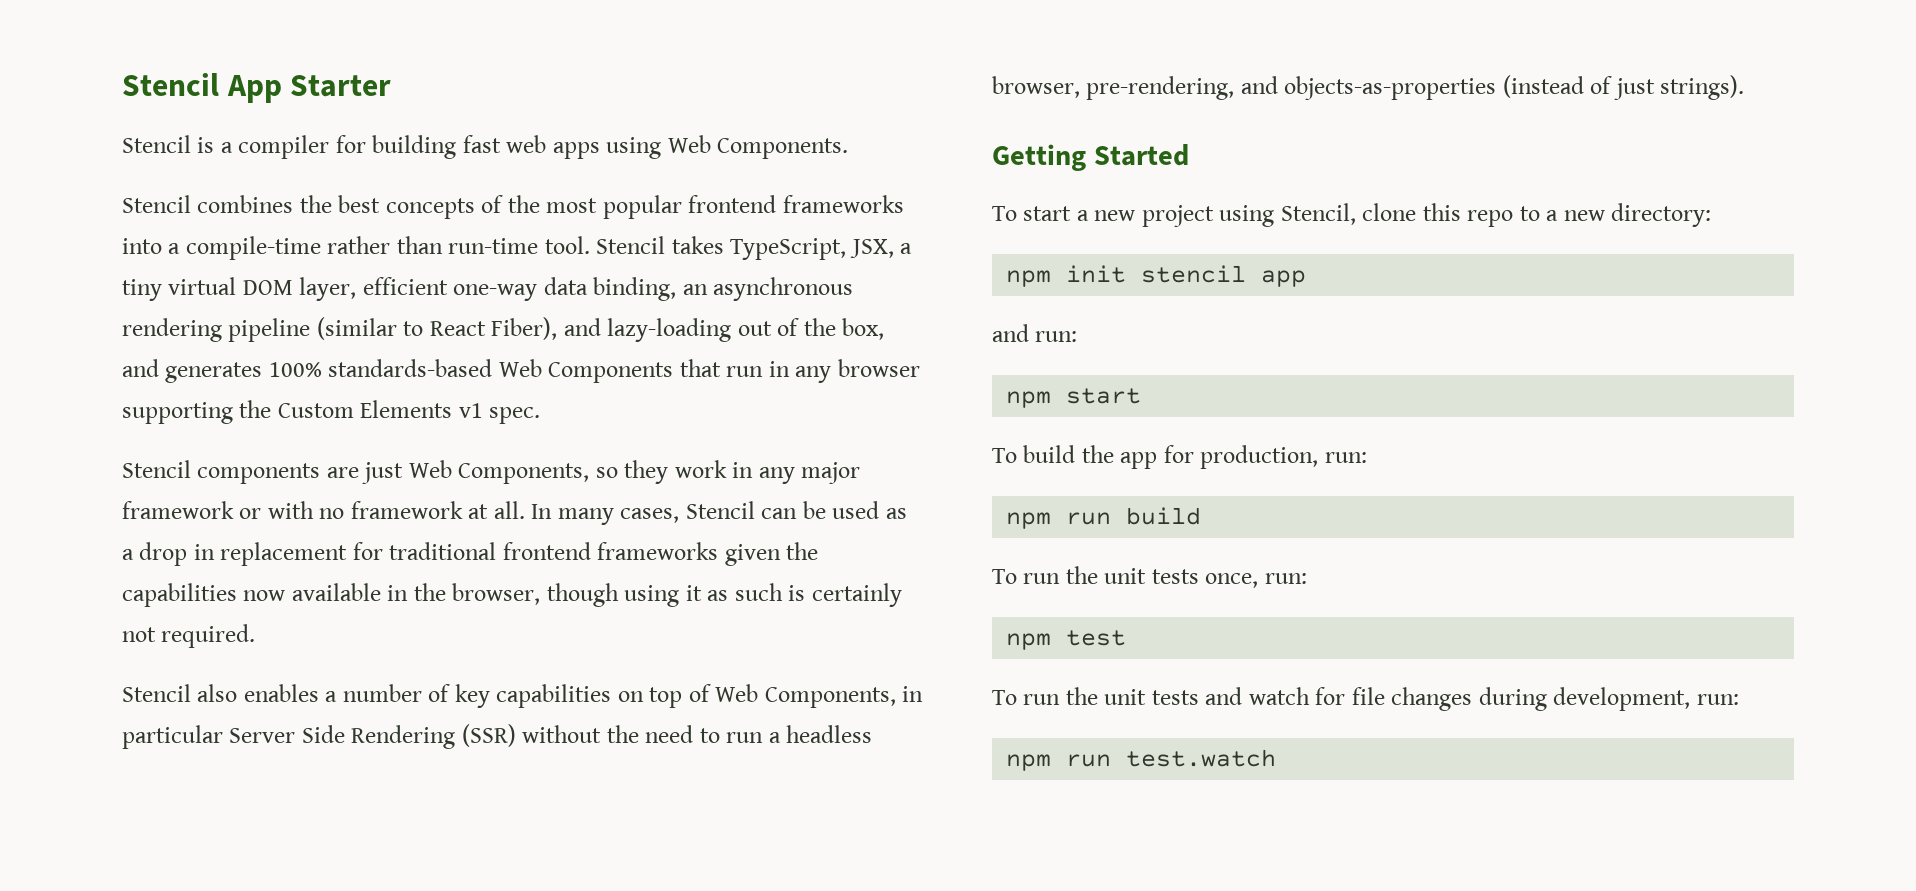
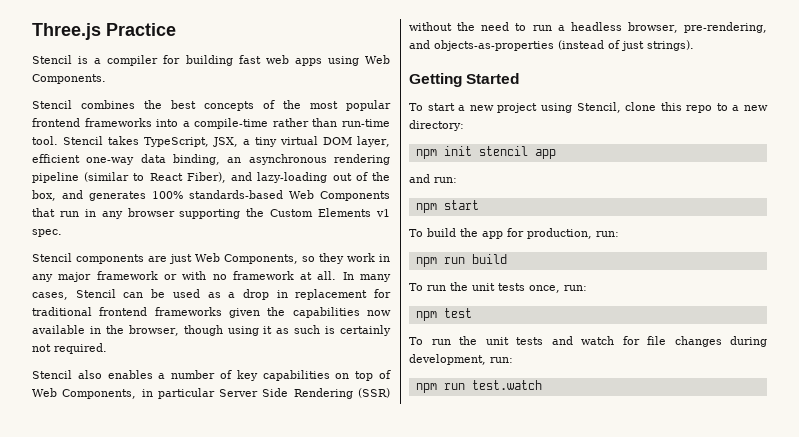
[122,73,392,103] Stencil App Starter -> [32,23,176,40] Three.js Practice

